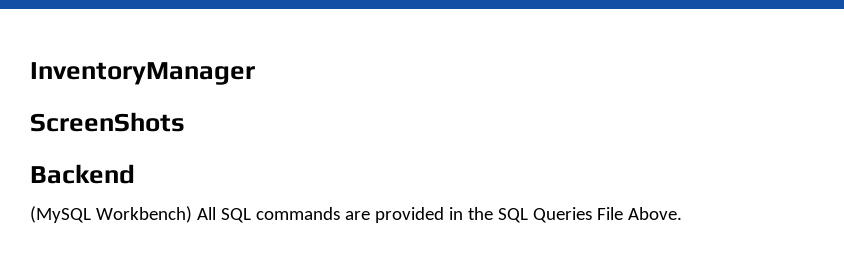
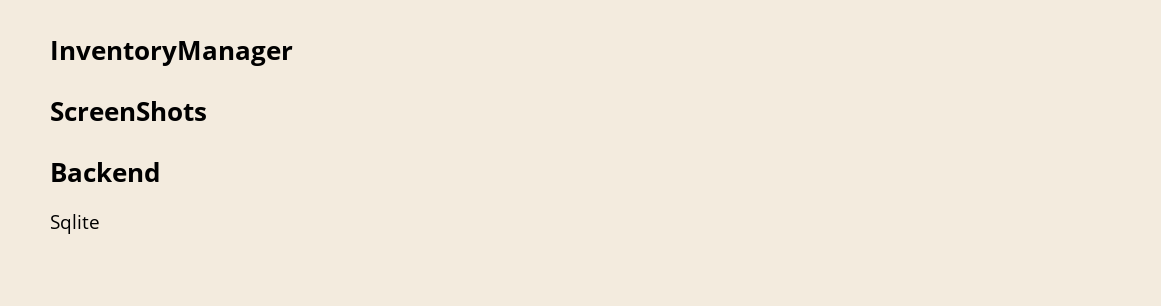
[30,206,682,223] (MySQL Workbench) All SQL commands are provided in the SQL Queries File Above. -> [50,214,100,234] Sqlite

